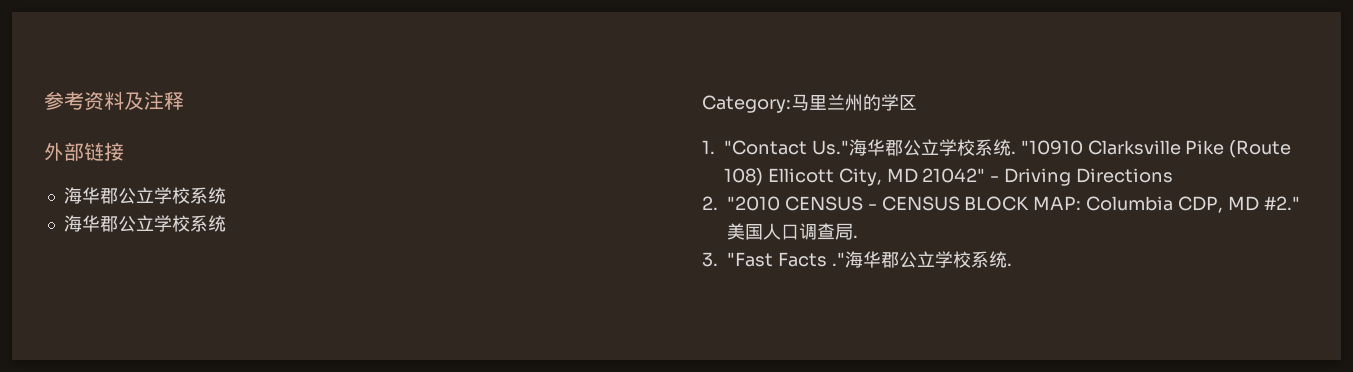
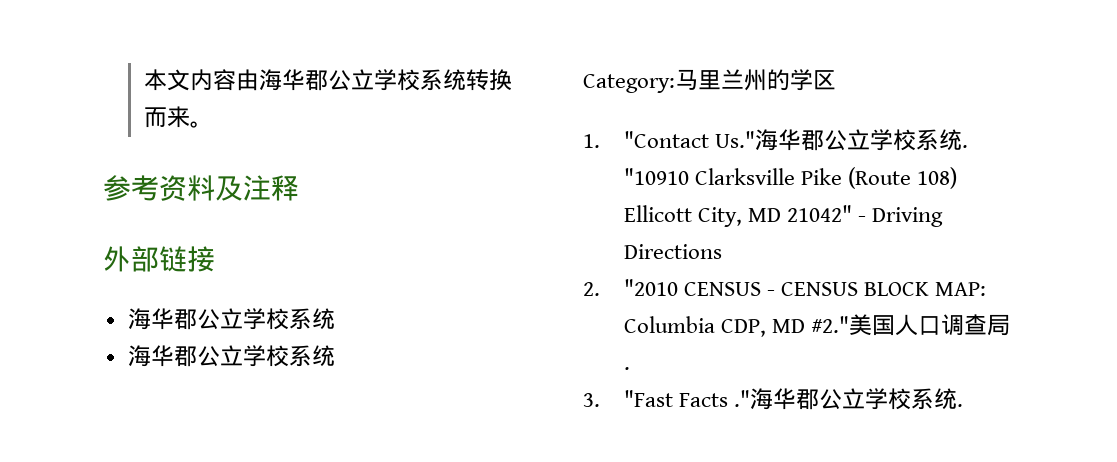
(44, 100) none -> [143,69,512,91] [143,106,213,128] 本文内容由海华郡公立学校系统转换而来。 //

